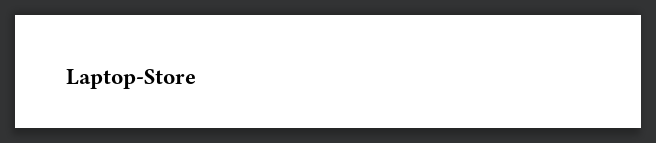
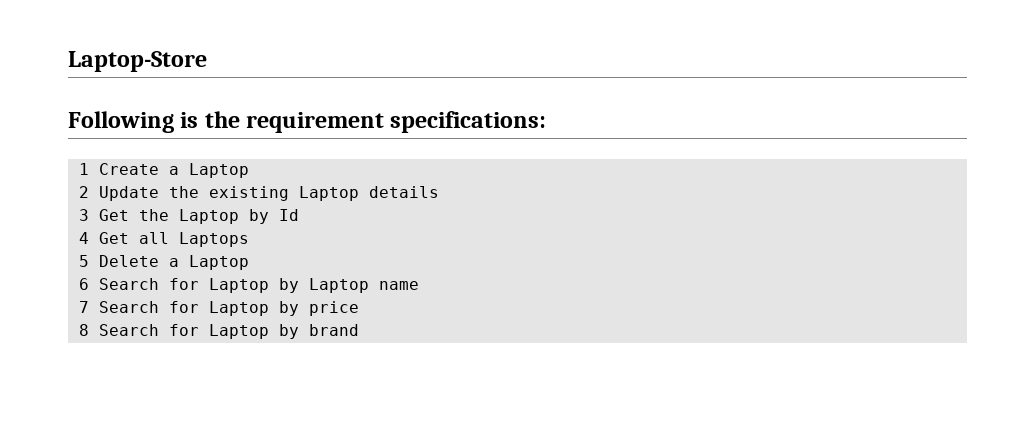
(196, 79) none -> [68,111,547,133] [78,163,249,178] [78,186,439,201] [78,209,299,224] [78,232,249,247] [78,255,249,270] [78,278,419,293] [78,301,359,316] [78,324,359,339] // Following is the requirement specifications: // 1 Create a Laptop // 2 Update the existing Laptop details // 3 Get the Laptop by Id // 4 Get all Laptops // 5 Delete a Laptop // 6 Search for Laptop by Laptop name // 7 Search for Laptop by price // 8 Search for Laptop by brand

